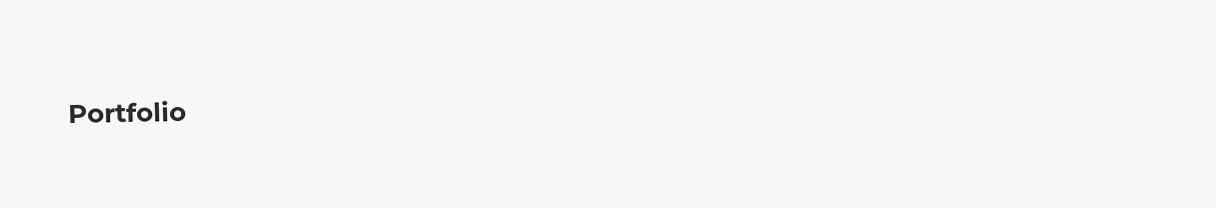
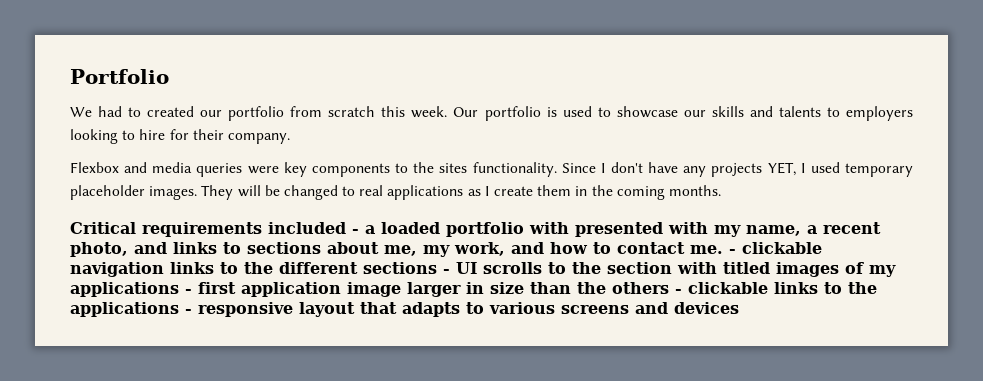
(187, 111) none -> [70,106,913,121] [70,129,290,144] [70,162,913,177] [70,185,721,200] [70,222,881,237] [70,242,822,257] [70,262,896,277] [70,282,877,297] [70,302,739,317] // We had to created our portfolio from scratch this week. Our portfolio is used to showcase our skills and talents to employers looking to hire for their company. // Flexbox and media queries were key components to the sites functionality. Since I don't have any projects YET, I used temporary placeholder images. They will be changed to real applications as I create them in the coming months. // Critical requirements included - a loaded portfolio with presented with my name, a recent photo, and links to sections about me, my work, and how to contact me. - clickable navigation links to the different sections - UI scrolls to the section with titled images of my applications - first application image larger in size than the others - clickable links to the applications - responsive layout that adapts to various screens and devices

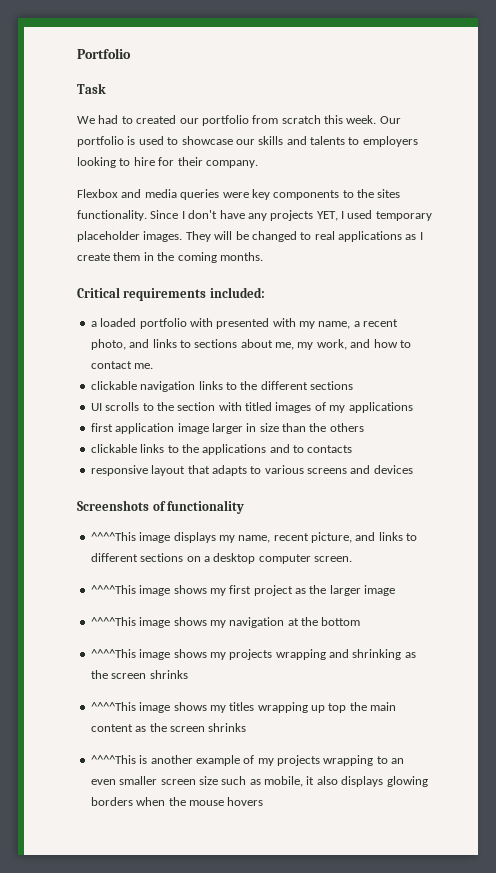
(169, 76) none -> [77,83,106,94] // Task
[268,222,359,234] included - -> [209,287,265,298] included: //
[729,249,736,254] - -> (154, 366) //
[443,269,450,274] - -> (353, 385) //
[185,289,192,294] - -> (413, 407) //
[675,289,682,294] - -> (364, 427) //
[185,309,192,314] - -> [269,444,353,453] and to contacts //
(739, 308) none -> [77,500,245,514] [90,532,418,543] [90,553,352,564] [90,585,396,596] [90,617,361,628] [90,649,416,660] [90,670,188,679] [90,702,397,713] [90,723,247,732] [90,755,405,766] [90,776,428,787] [90,797,264,806] // Screenshots of functionality // ^^^^This image displays my name, recent picture, and links to different sections on a desktop computer screen. // ^^^^This image shows my first project as the larger image // ^^^^This image shows my navigation at the bottom // ^^^^This image shows my projects wrapping and shrinking as the screen shrinks // ^^^^This image shows my titles wrapping up top the main content as the screen shrinks // ^^^^This is another example of my projects wrapping to an even smaller screen size such as mobile, it also displays glowing borders when the mouse hovers

